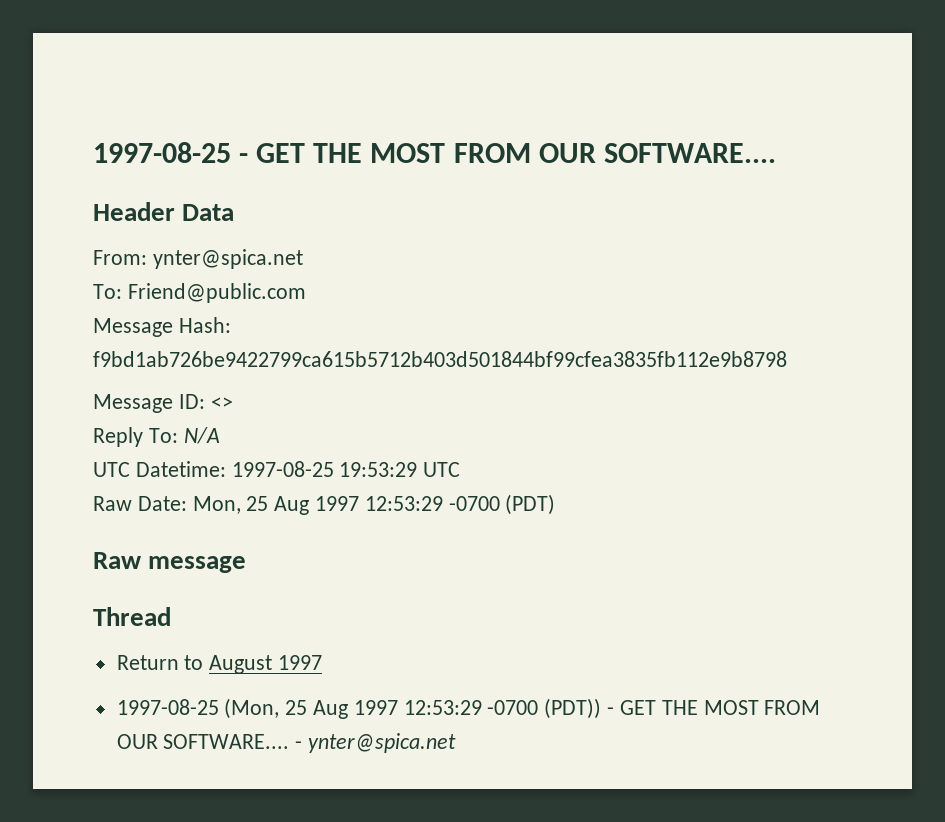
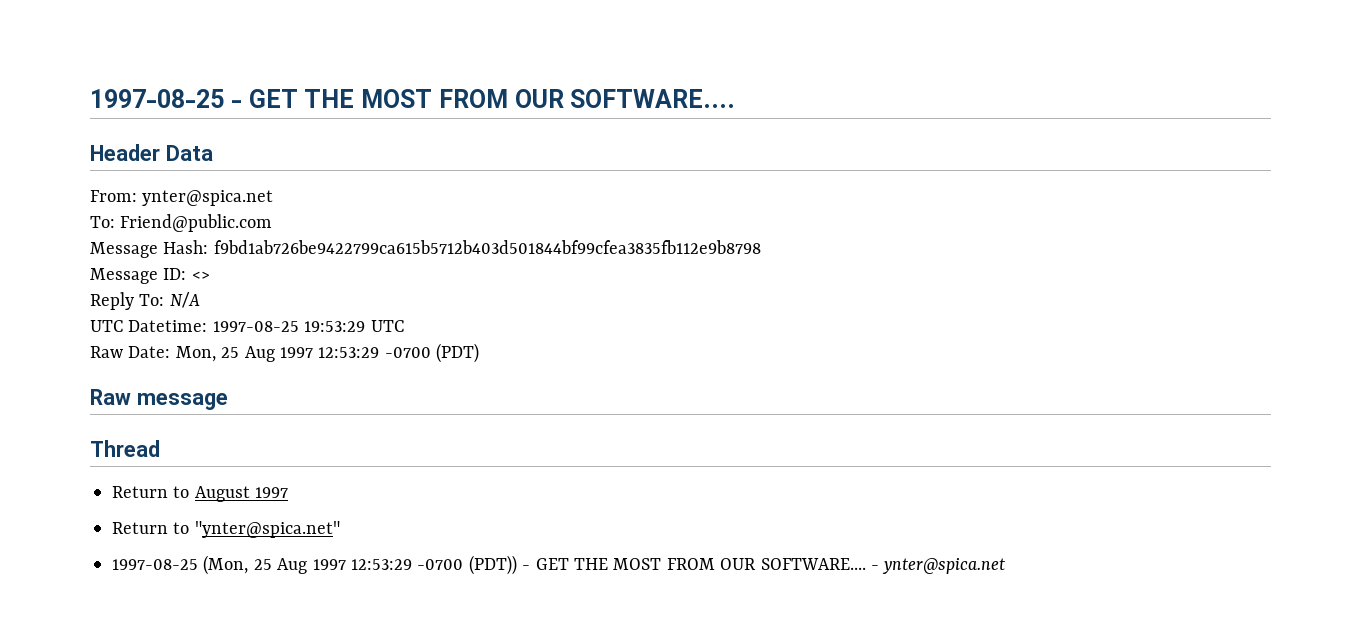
(323, 662) none -> [112,521,340,538] // Return to "ynter@spica.net"

